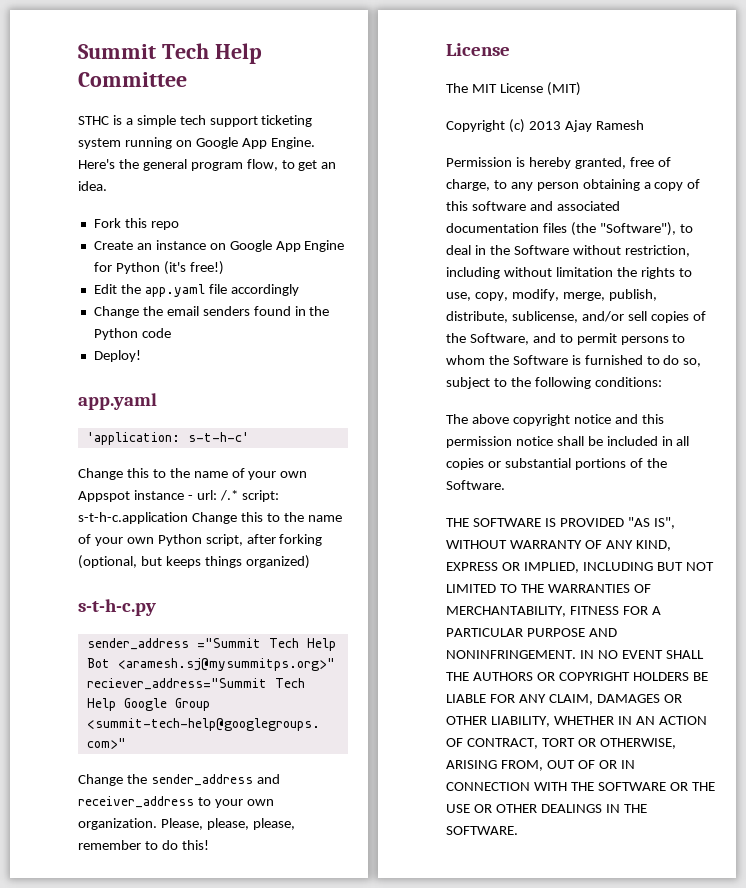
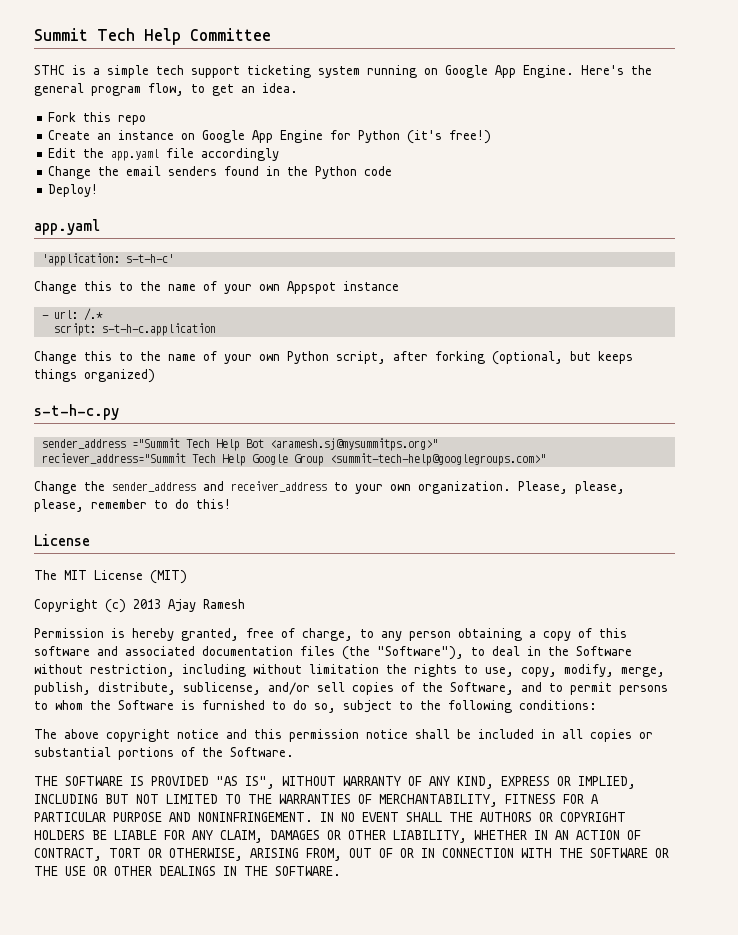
(184, 495) none -> (399, 286) //
(238, 495) none -> (103, 314) //
(188, 518) none -> (216, 329) //

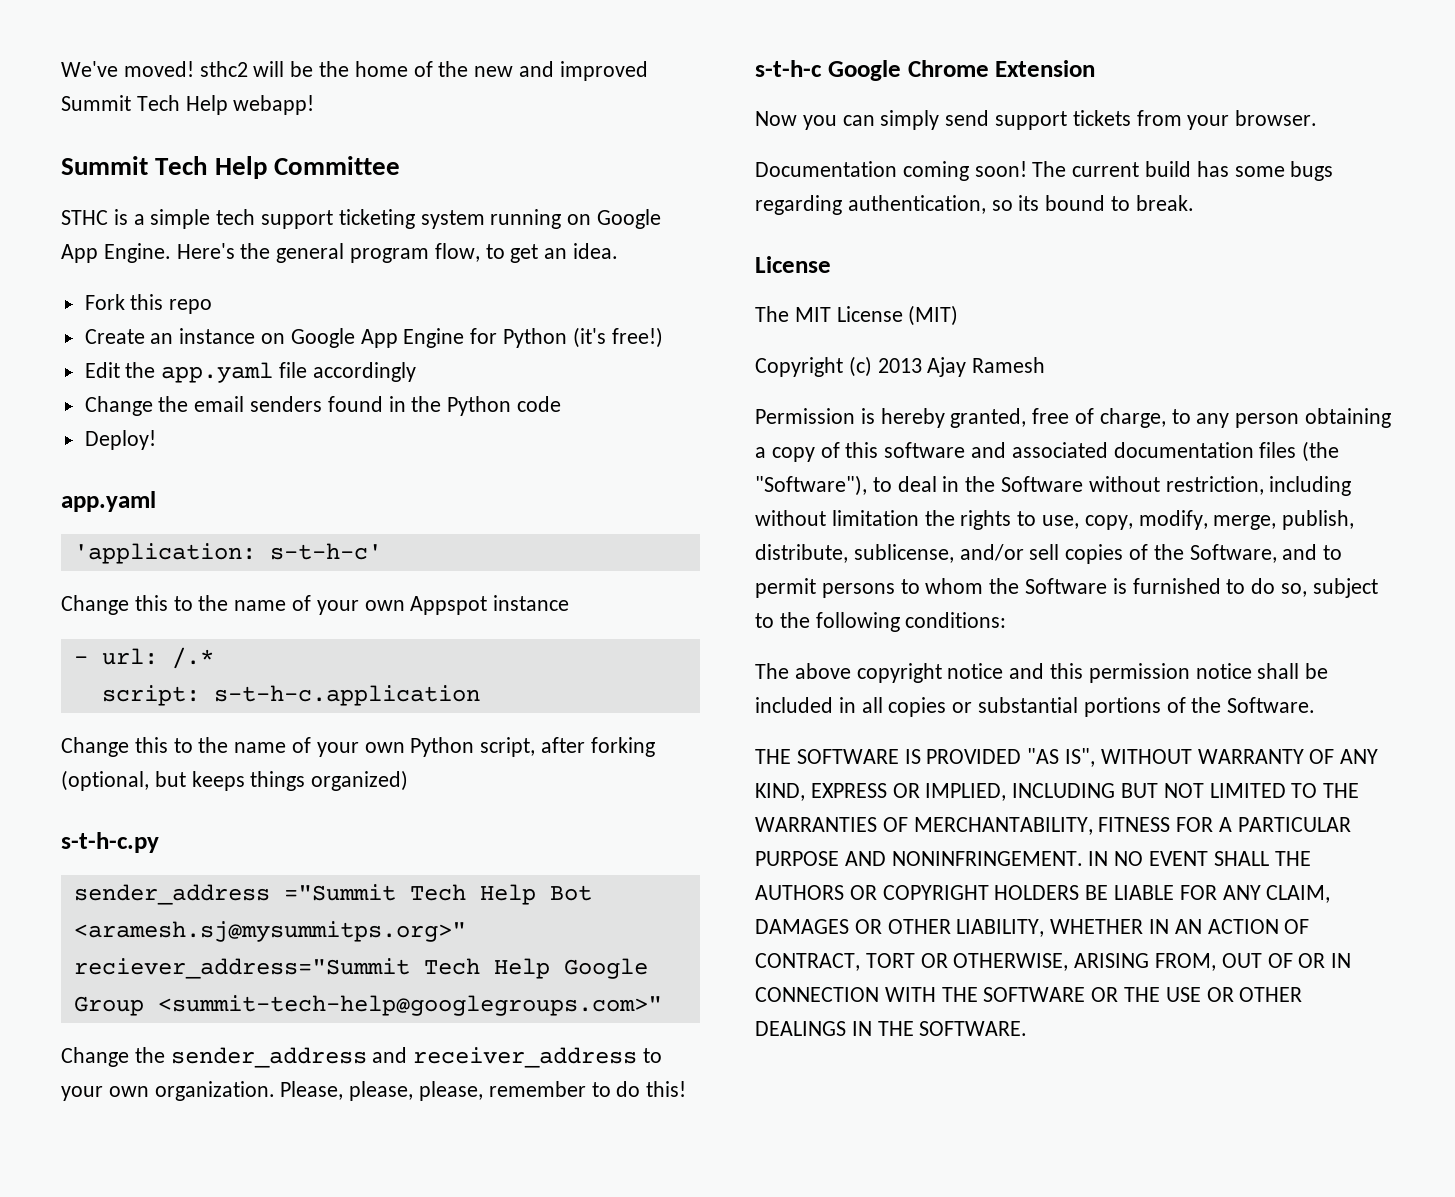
(34, 34) none -> [61,61,648,81] [61,95,315,115] We've moved! sthc2 will be the home of the new and improved Summit Tech Help webapp! //
(231, 504) none -> [755,60,1096,81] [755,110,1318,130] [755,161,1334,181] [755,195,1194,215] // s-t-h-c Google Chrome Extension // Now you can simply send support tickets from your browser. // Documentation coming soon! The current build has some bugs regarding authentication, so its bound to break.

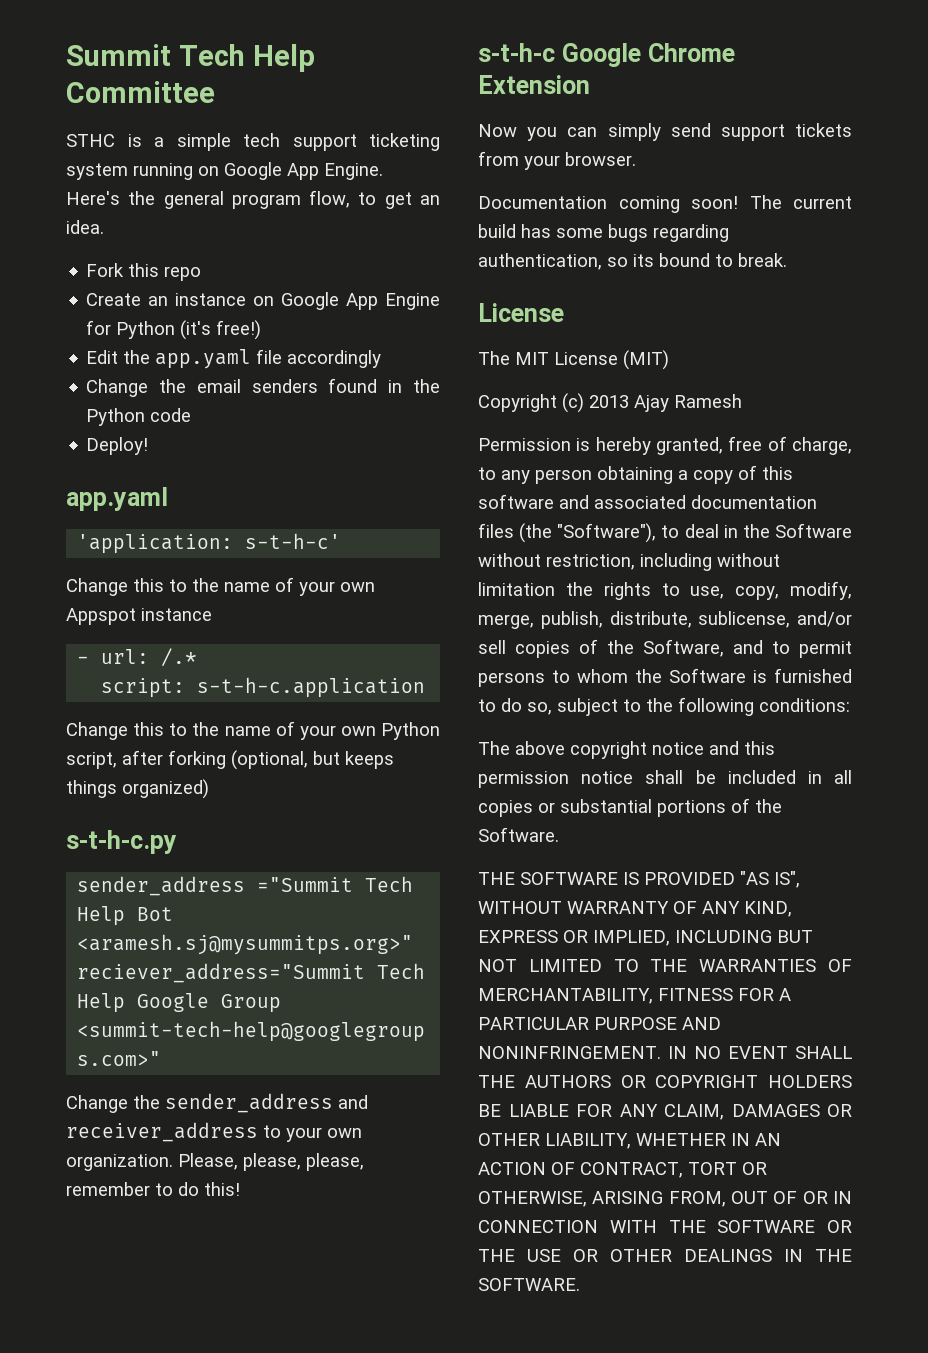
[61,61,648,81] [61,95,315,115] We've moved! sthc2 will be the home of the new and improved Summit Tech Help webapp! // -> (66, 55) none

